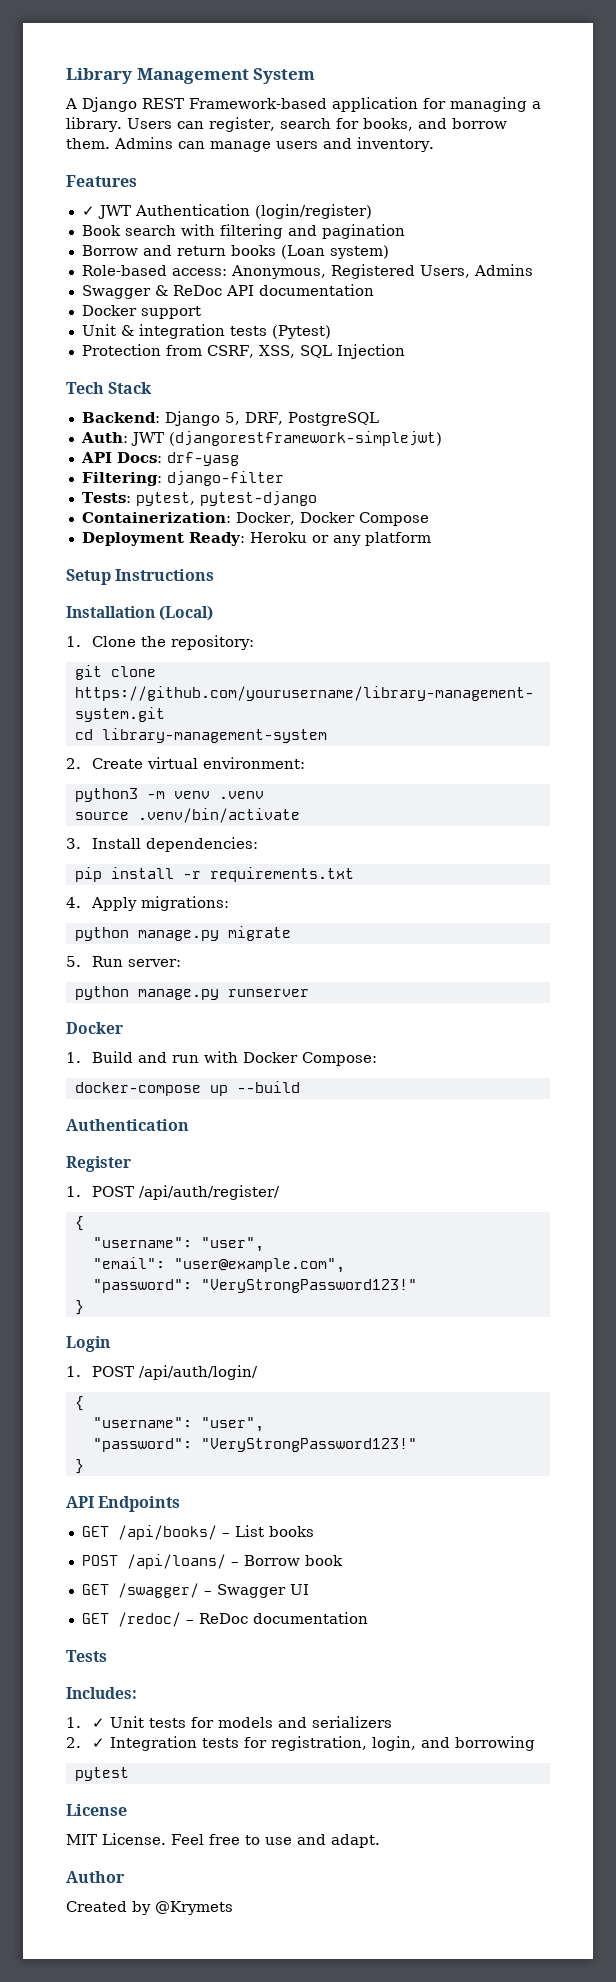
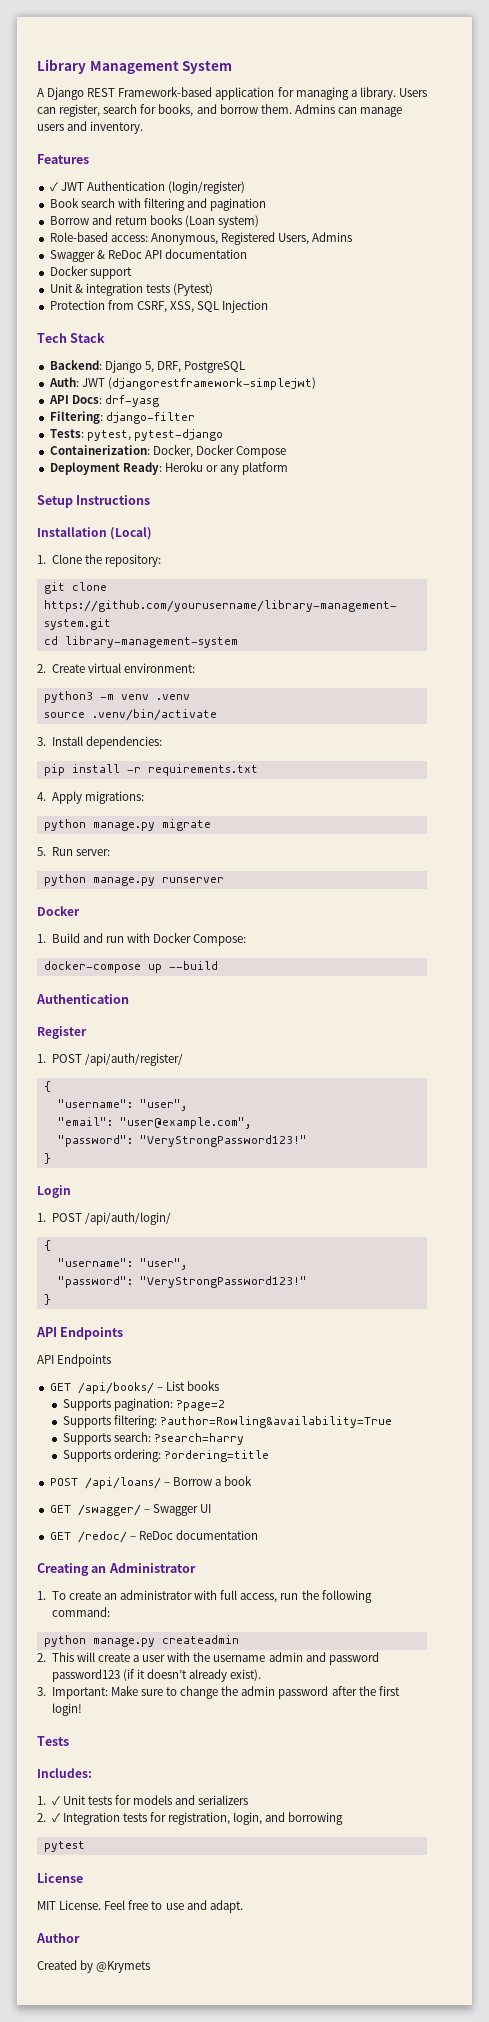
(181, 1504) none -> [37,1354,112,1367] // API Endpoints
(314, 1531) none -> [62,1398,225,1411] [62,1415,392,1428] [62,1432,244,1445] [62,1449,269,1462] // Supports pagination: ?page=2 // Supports filtering: ?author=Rowling&availability=True // Supports search: ?search=harry // Supports ordering: ?ordering=title
(300, 1560) none -> [214,1479,221,1486] a
(368, 1618) none -> [37,1563,196,1576] [37,1590,372,1603] [51,1607,110,1617] [43,1635,239,1647] [37,1652,379,1665] [51,1669,262,1682] [37,1686,400,1699] [51,1703,82,1716] // Creating an Administrator // 1. To create an administrator with full access, run the following command: // python manage.py createadmin // 2. This will create a user with the username admin and password password123 (if it doesn’t already exist). // 3. Important: Make sure to change the admin password after the first login!

